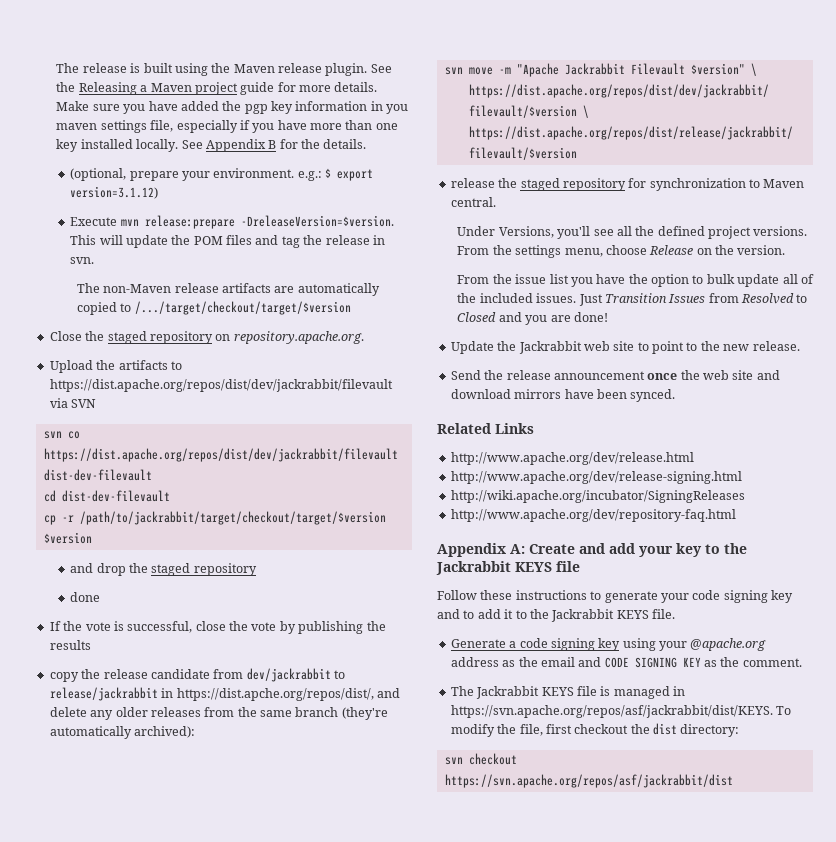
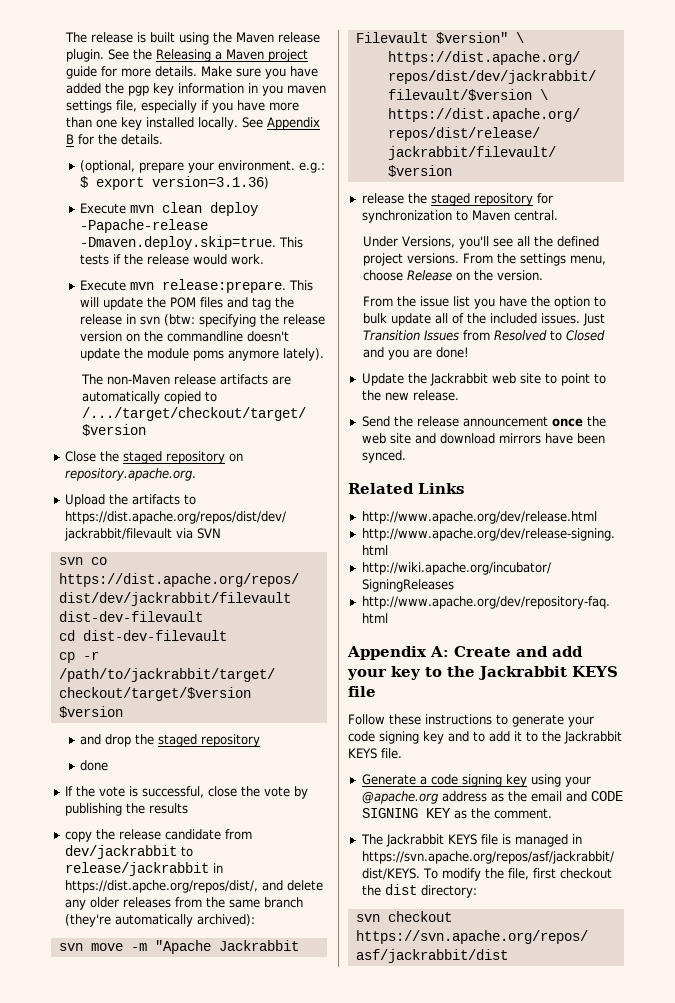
[70,186,159,199] [70,215,394,229] version=3.1.12) // Execute mvn release:prepare -DreleaseVersion=$version. -> [152,176,270,189] [80,202,259,216] [80,219,209,233] [80,236,304,250] [80,254,265,265] [80,279,287,293] version=3.1.36) // Execute mvn clean deploy -Papache-release -Dmaven.deploy.skip=true. This tests if the release would work. // Execute mvn release:prepare.
[70,257,95,264] svn. -> [140,314,326,327] [80,331,290,342] [80,348,325,361] svn (btw: specifying the release version on the commandline doesn't update the module poms anymore lately).

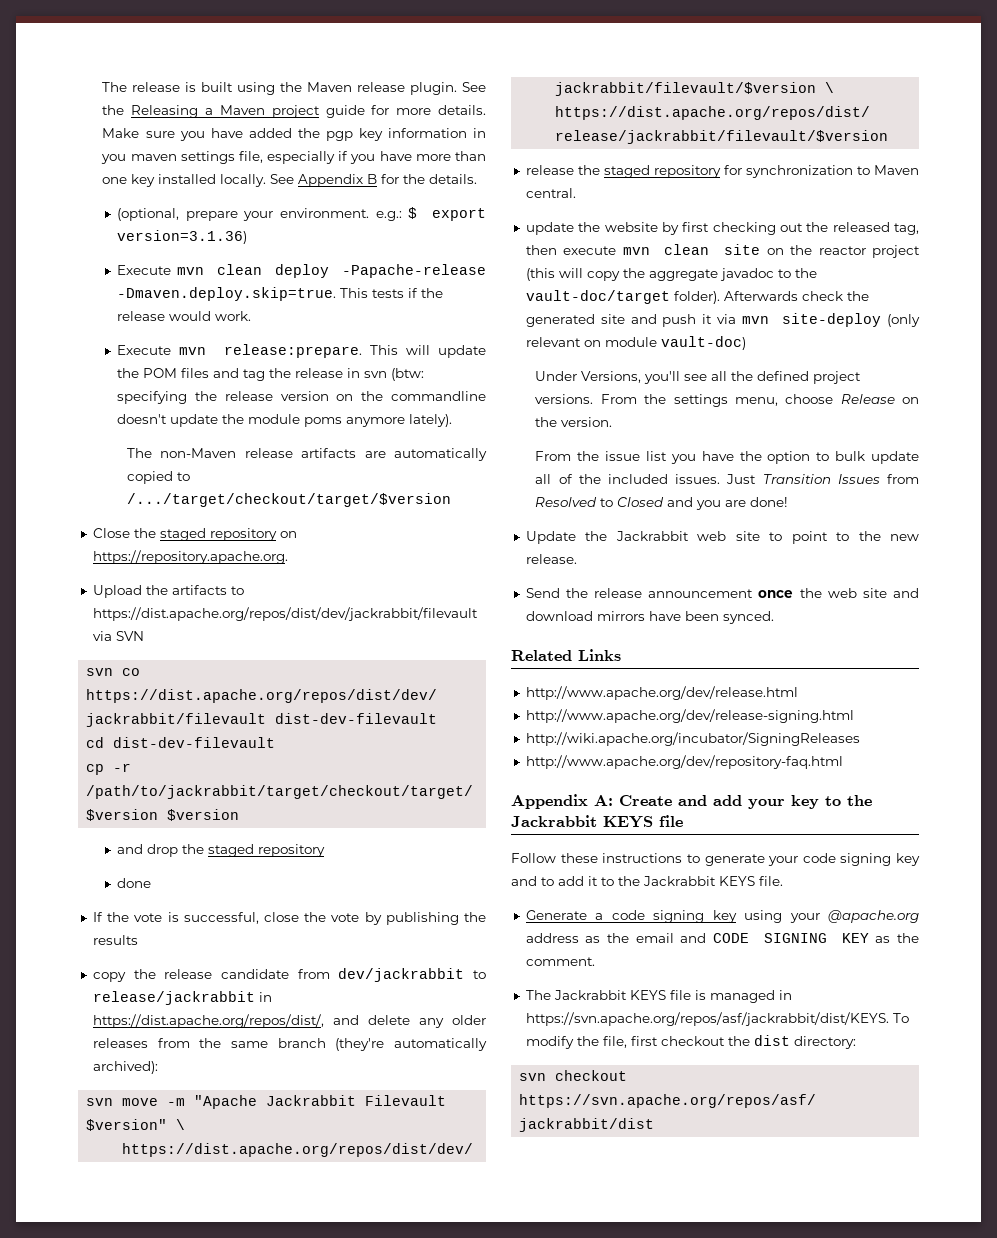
[64,468,196,481] repository.apache.org. -> [92,550,288,564] https://repository.apache.org.
[64,880,258,893] https://dist.apche.org/repos/dist/, -> [92,1014,324,1028] https://dist.apache.org/repos/dist/,
(558, 215) none -> [525,222,920,235] [525,244,920,258] [525,268,817,281] [525,290,869,304] [525,313,920,327] [525,336,746,350] // update the website by first checking out the released tag, then execute mvn clean site on the reactor project (this will copy the aggregate javadoc to the vault-doc/target folder). Afterwards check the generated site and push it via mvn site-deploy (only relevant on module vault-doc)

